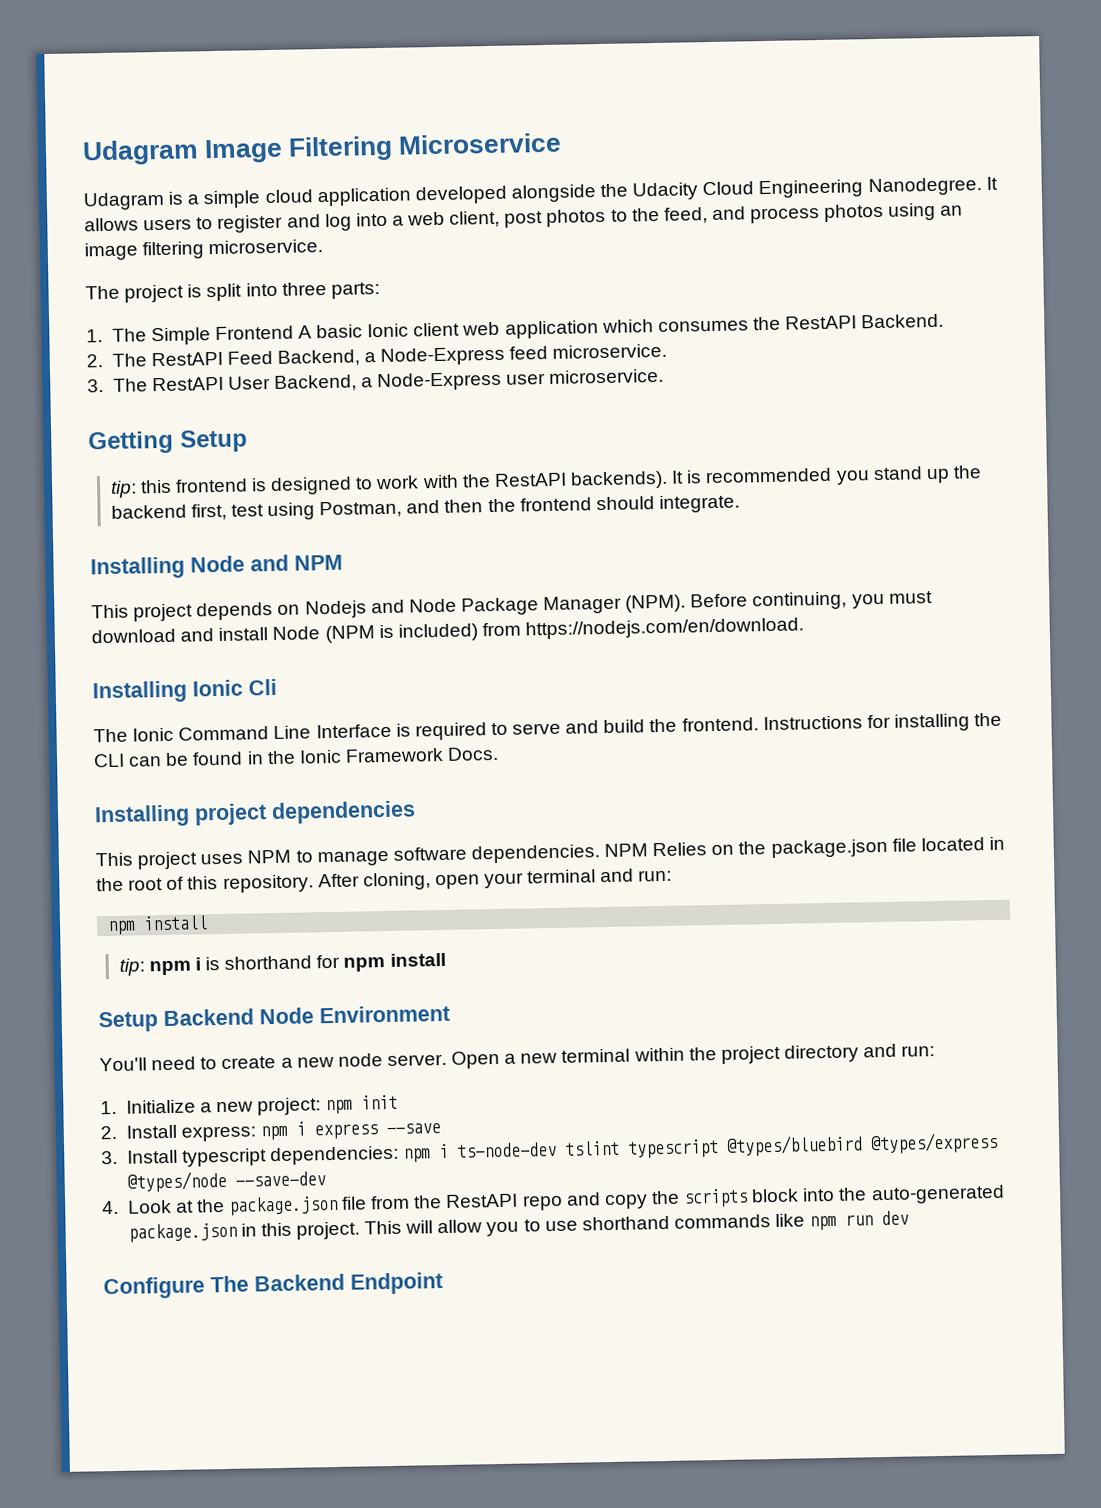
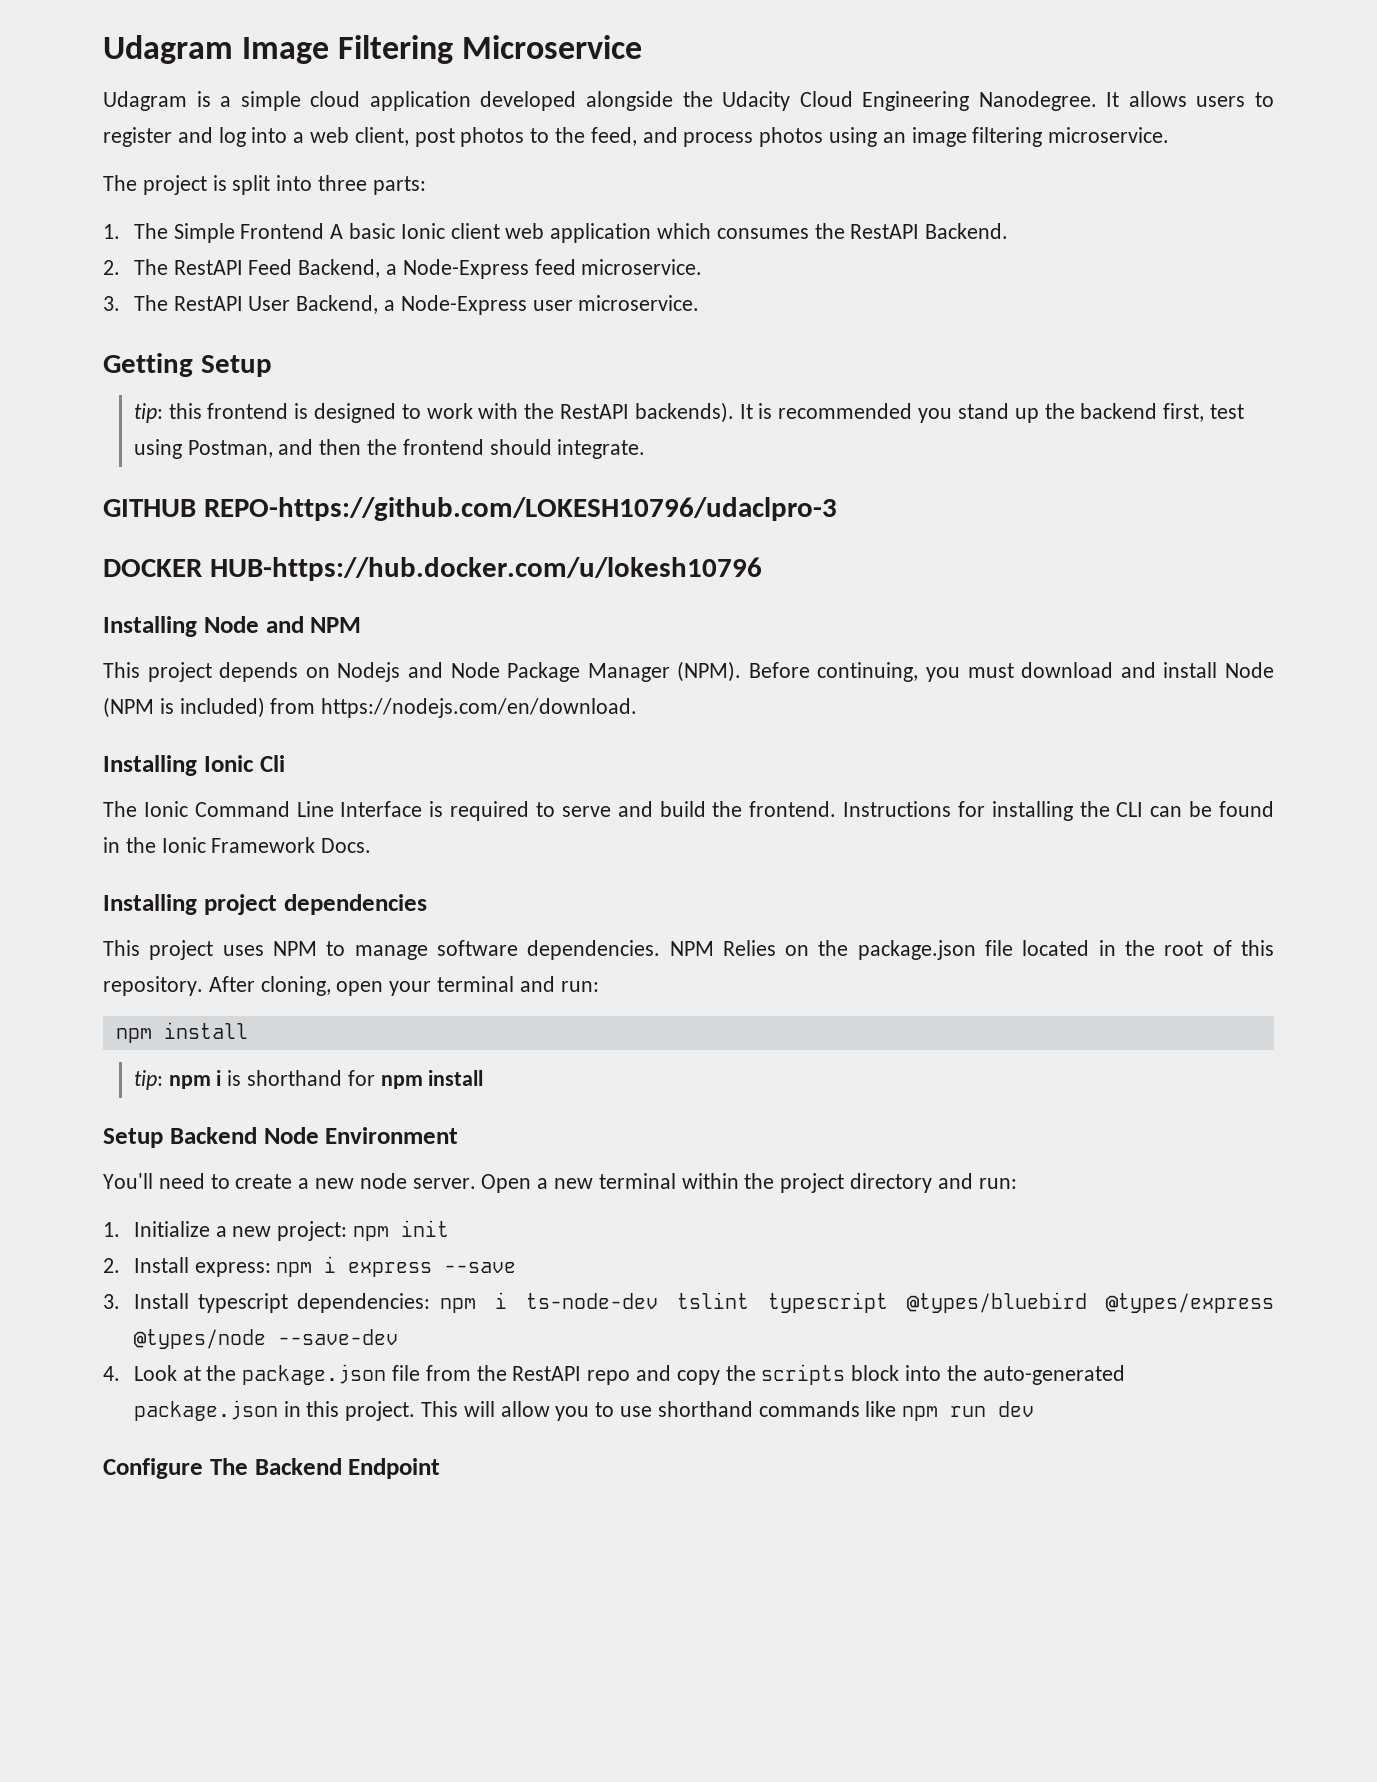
(740, 503) none -> [103,497,837,521] [103,557,762,581] // GITHUB REPO-https://github.com/LOKESH10796/udaclpro-3 // DOCKER HUB-https://hub.docker.com/u/lokesh10796

